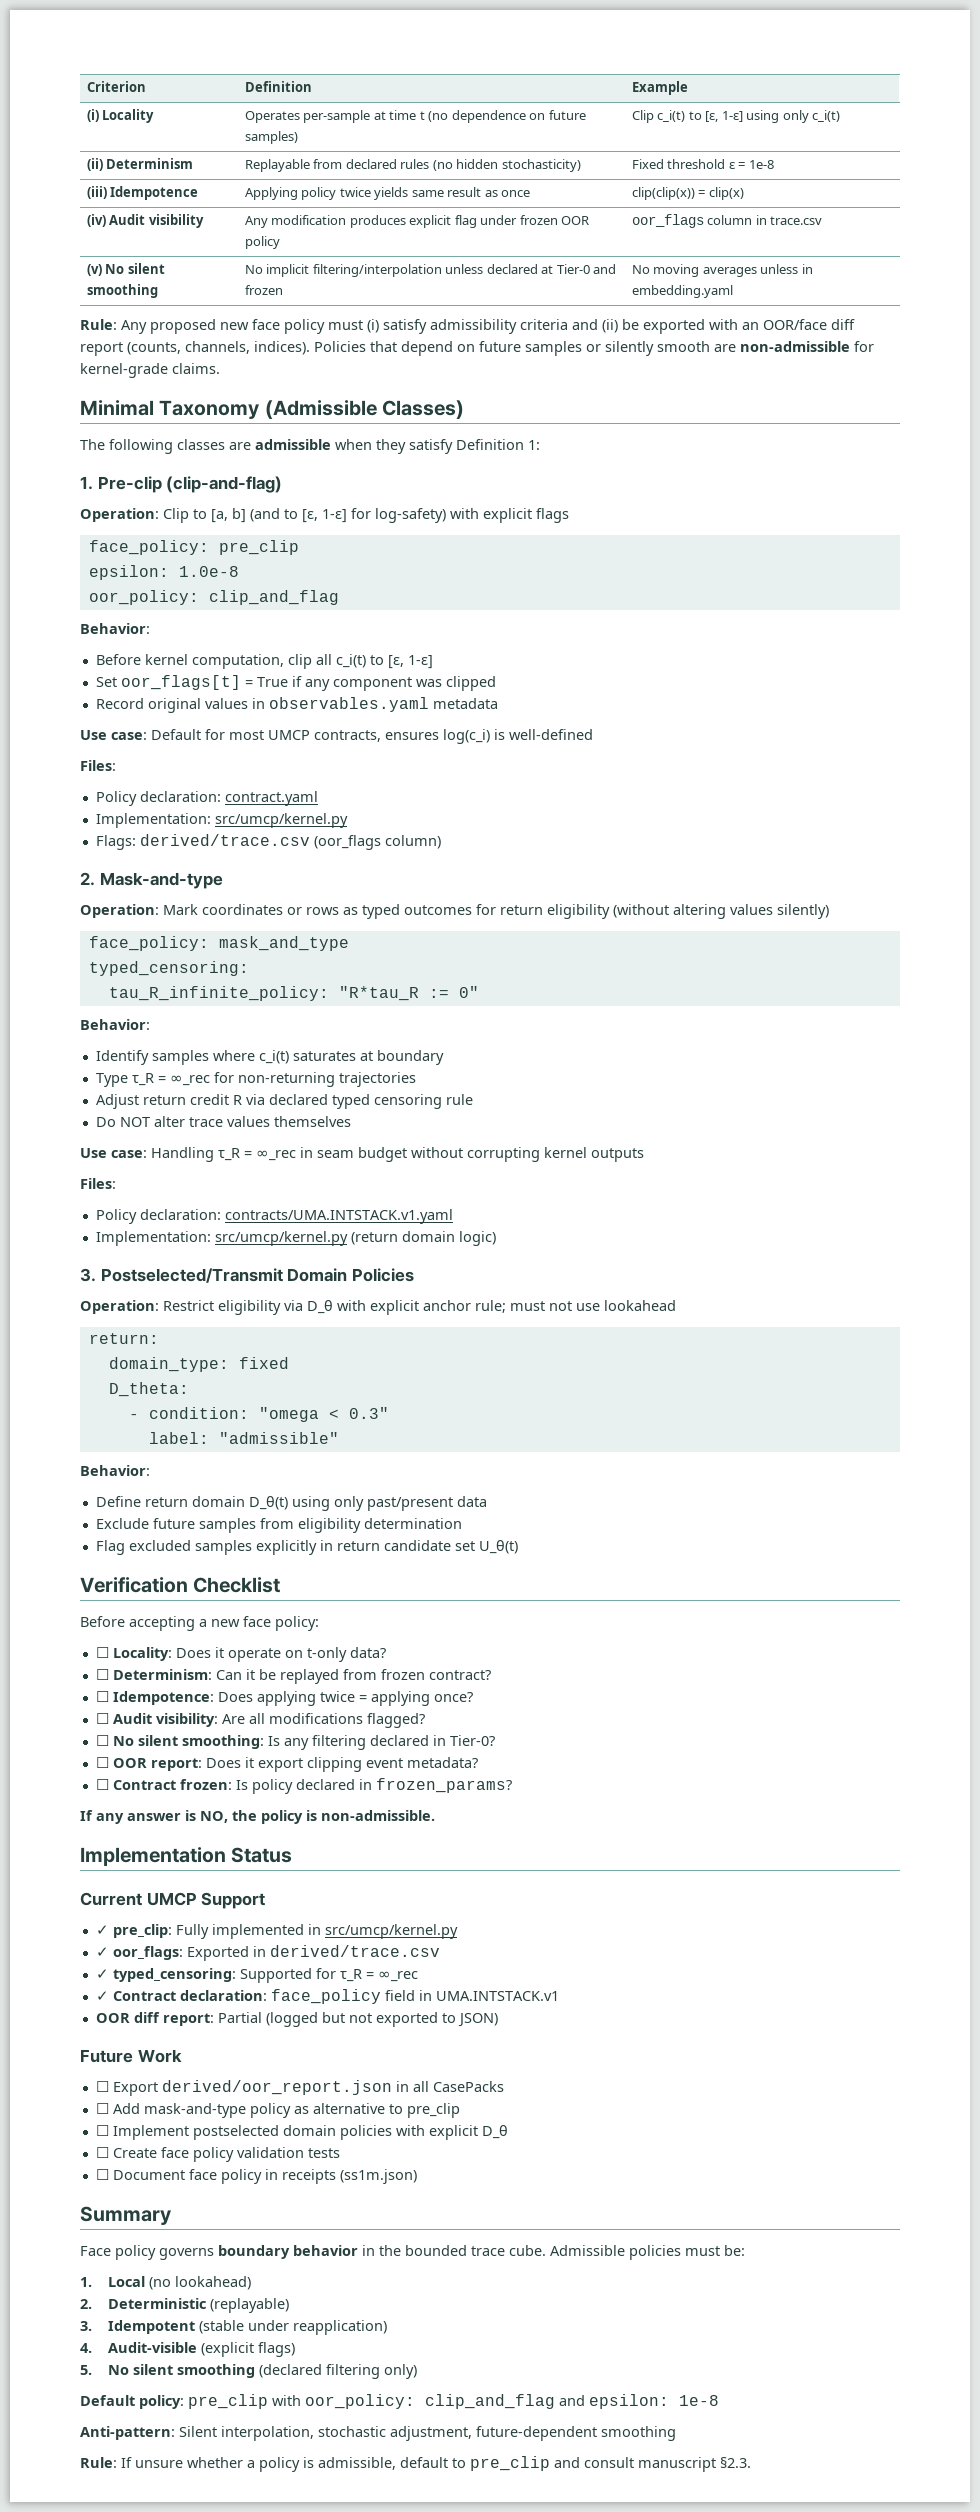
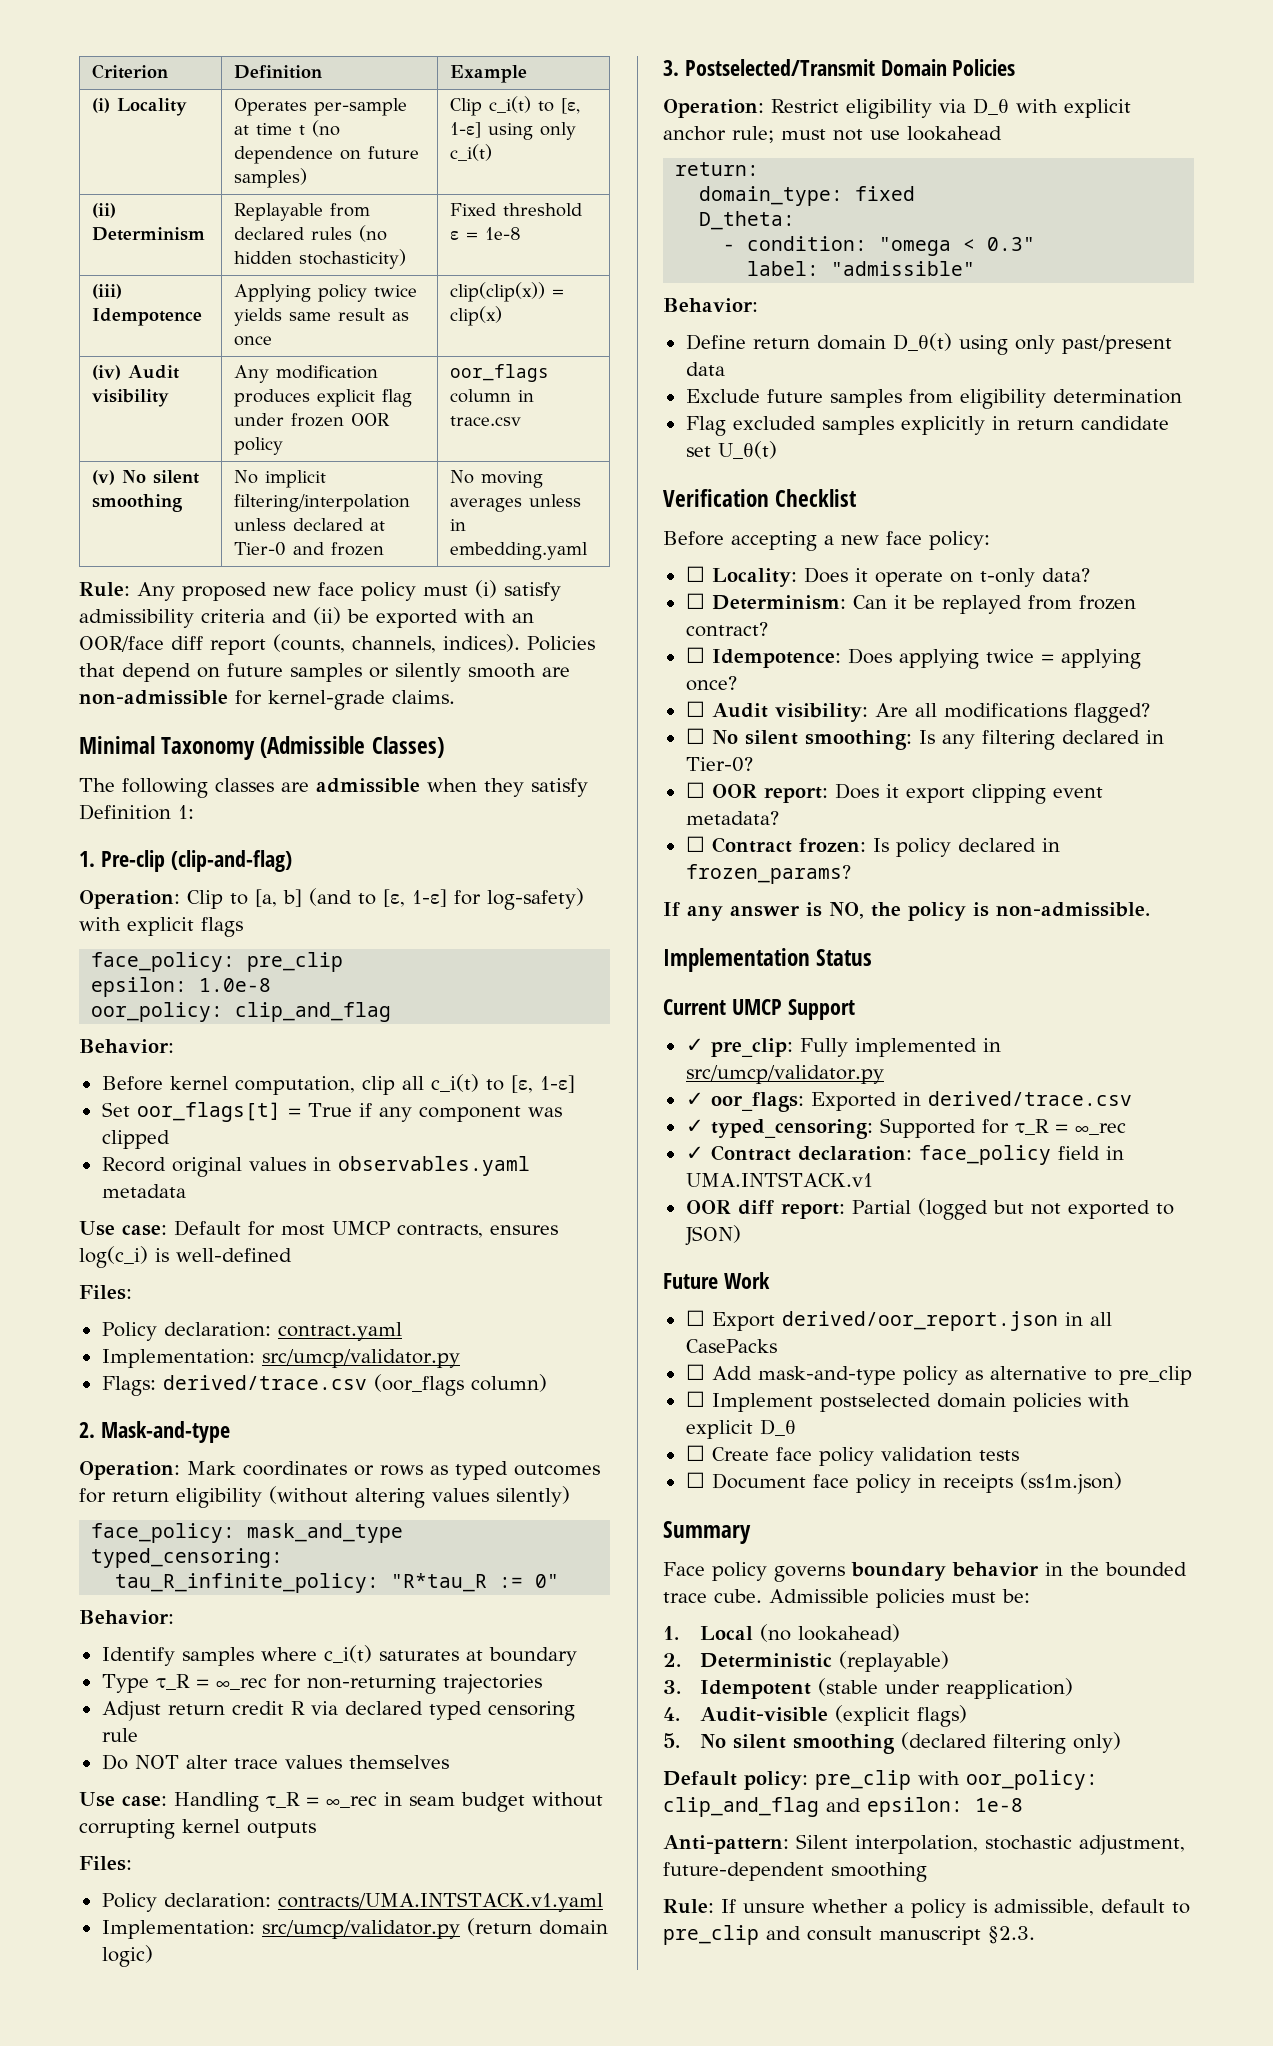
[214,813,348,828] src/umcp/kernel.py -> [261,1349,460,1368] src/umcp/validator.py
[214,1231,348,1246] src/umcp/kernel.py -> [261,1920,460,1939] src/umcp/validator.py
[324,1924,458,1939] src/umcp/kernel.py -> [685,1065,884,1084] src/umcp/validator.py

